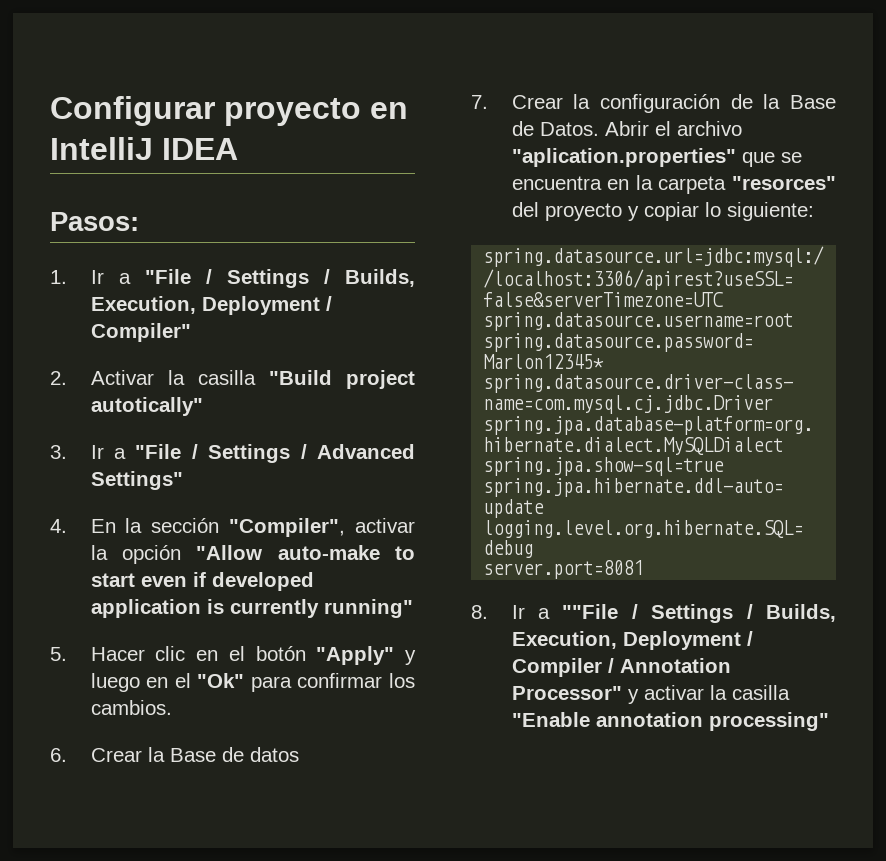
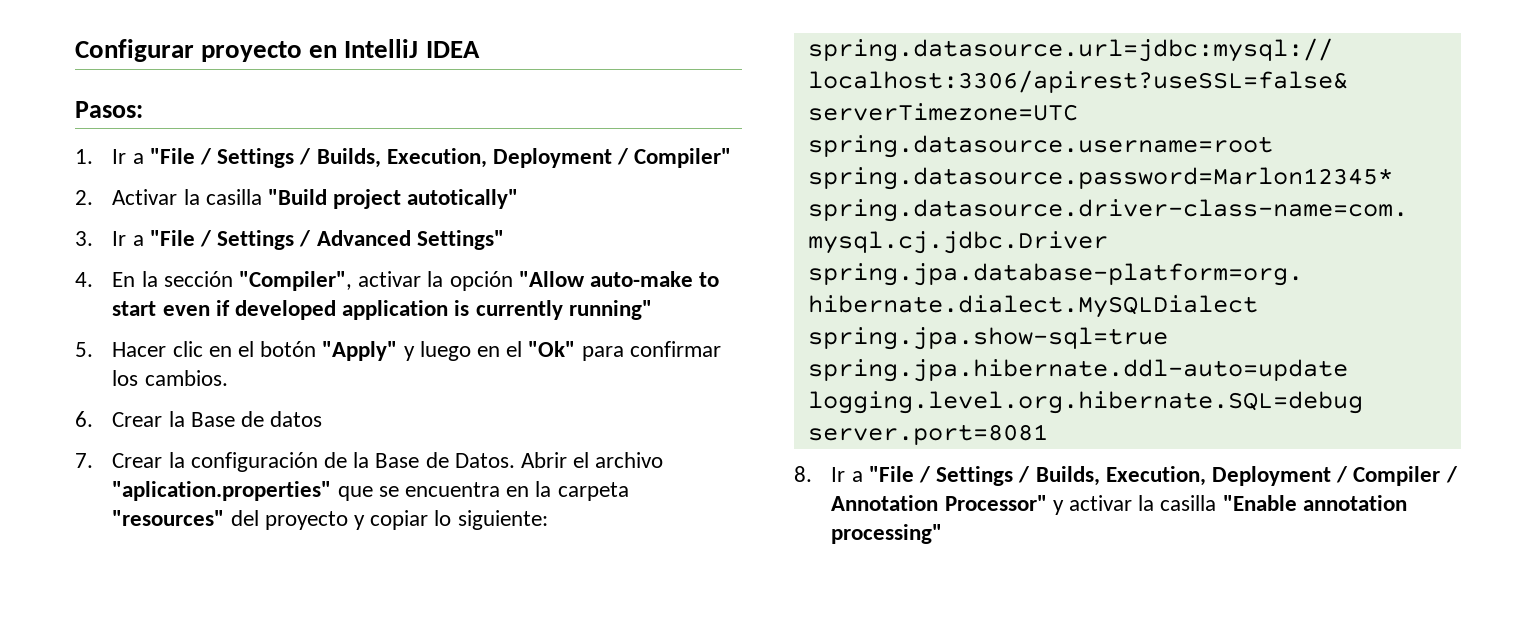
[732,176,836,190] "resorces" -> [112,510,225,526] "resources"
[562,604,619,619] ""File -> [868,466,914,482] "File

